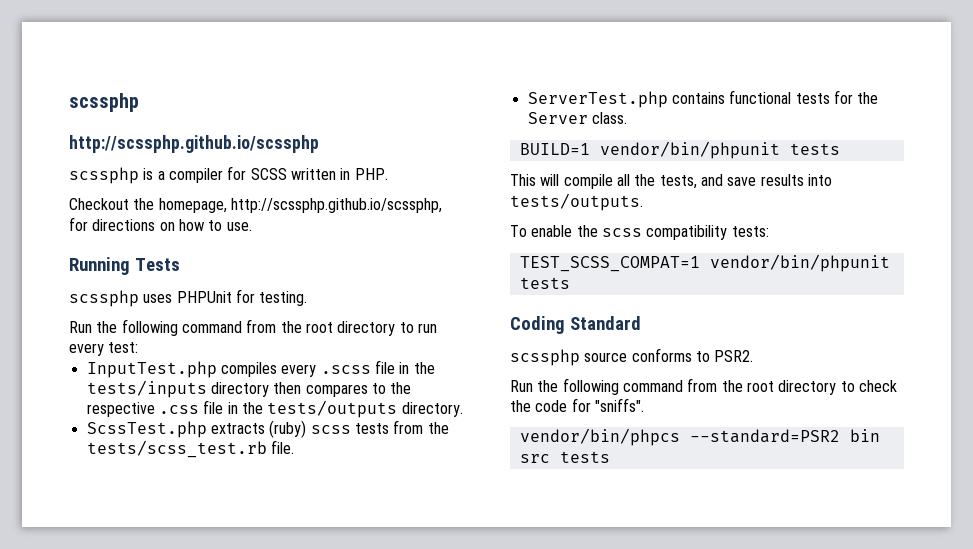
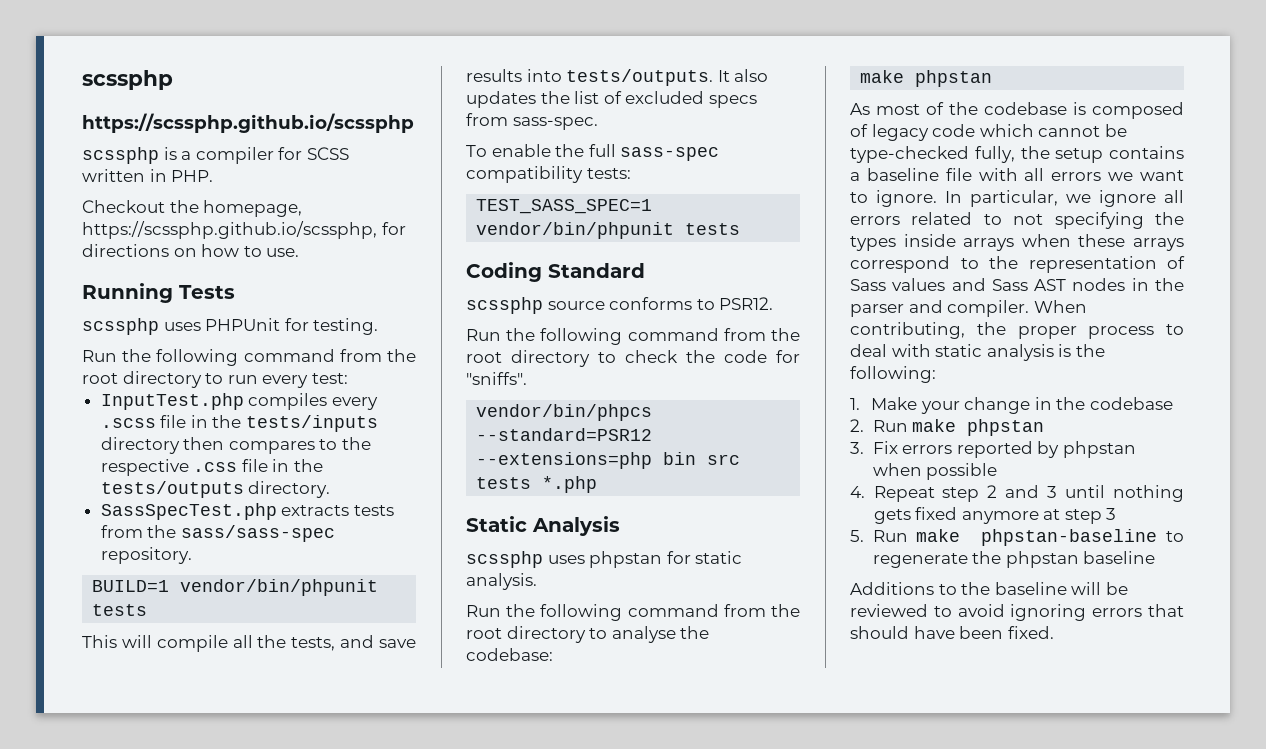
[69,135,319,153] http://scssphp.github.io/scssphp -> [82,113,414,133] https://scssphp.github.io/scssphp
[230,198,442,213] http://scssphp.github.io/scssphp, -> [82,221,377,239] https://scssphp.github.io/scssphp,
[86,420,449,438] [86,440,294,458] [527,90,879,108] [527,112,627,124] ScssTest.php extracts (ruby) scss tests from the tests/scss_test.rb file. // ServerTest.php contains functional tests for the Server class. -> [100,503,394,520] [100,525,335,542] [100,547,192,564] SassSpecTest.php extracts tests from the sass/sass-spec repository.
(643, 202) none -> [717,69,769,82] [466,91,757,108] [466,113,598,130] It also updates the list of excluded specs from sass-spec.
[601,228,642,237] scss -> [588,144,720,161] full sass-spec
[519,256,700,272] TEST_SCSS_COMPAT=1 -> [476,199,653,214] TEST_SASS_SPEC=1
[714,350,754,362] PSR2. -> [719,297,774,310] PSR12.
[689,429,840,443] --standard=PSR2 -> [476,428,653,441] [476,452,653,469] --standard=PSR12 --extensions=php
(610, 457) none -> [542,476,598,493] [466,516,620,536] [466,551,743,568] [466,573,537,590] [466,604,800,621] [466,626,710,643] [466,648,553,661] [860,70,993,87] [850,102,1184,119] [850,124,1127,141] [850,146,1184,163] [850,168,1184,181] [850,190,1184,207] [850,212,1184,229] [850,234,1184,251] [850,256,1185,273] [850,278,1184,291] [850,300,1087,317] [850,322,1184,339] [850,344,1105,361] [850,366,936,383] [850,397,1173,414] [850,419,1045,436] [850,441,1136,458] [872,463,998,480] [850,485,1184,502] [873,507,1117,524] [850,529,1184,546] [872,551,1156,568] [850,582,1128,595] [850,604,1184,621] [850,626,1054,639] *.php // Static Analysis // scssphp uses phpstan for static analysis. // Run the following command from the root directory to analyse the codebase: // make phpstan // As most of the codebase is composed of legacy code which cannot be type-checked fully, the setup contains a baseline file with all errors we want to ignore. In particular, we ignore all errors related to not specifying the types inside arrays when these arrays correspond to the representation of Sass values and Sass AST nodes in the parser and compiler. When contributing, the proper process to deal with static analysis is the following: // 1. Make your change in the codebase // 2. Run make phpstan // 3. Fix errors reported by phpstan when possible // 4. Repeat step 2 and 3 until nothing gets fixed anymore at step 3 // 5. Run make phpstan-baseline to regenerate the phpstan baseline // Additions to the baseline will be reviewed to avoid ignoring errors that should have been fixed.

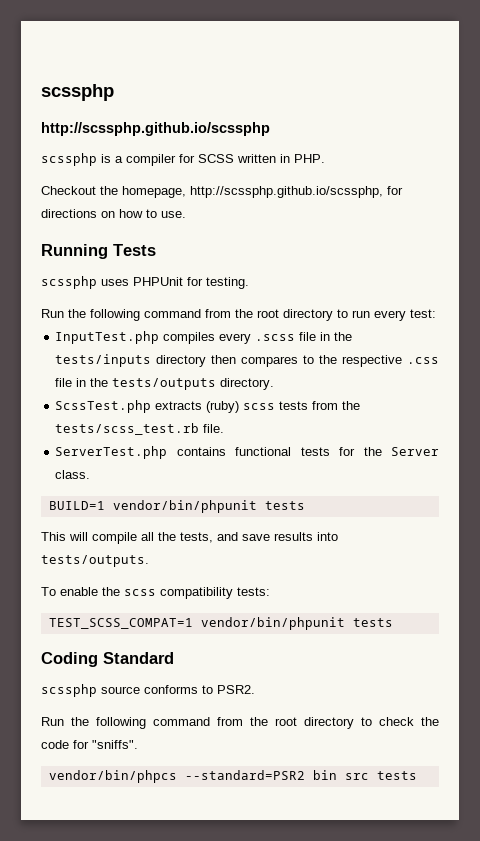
[82,113,414,133] https://scssphp.github.io/scssphp -> [41,122,270,136] http://scssphp.github.io/scssphp
[82,221,377,239] https://scssphp.github.io/scssphp, -> [190,186,383,198] http://scssphp.github.io/scssphp,
[100,503,394,520] [100,525,335,542] [100,547,192,564] SassSpecTest.php extracts tests from the sass/sass-spec repository. -> [55,400,361,413] [55,423,225,435] [55,446,439,459] [55,470,91,479] ScssTest.php extracts (ruby) scss tests from the tests/scss_test.rb file. // ServerTest.php contains functional tests for the Server class.
[717,69,769,82] [466,91,757,108] [466,113,598,130] It also updates the list of excluded specs from sass-spec. -> (149, 561) none
[588,144,720,161] full sass-spec -> [124,589,156,596] scss
[476,199,653,214] TEST_SASS_SPEC=1 -> [48,618,193,629] TEST_SCSS_COMPAT=1
[719,297,774,310] PSR12. -> [217,685,255,694] PSR2.
[476,428,653,441] [476,452,653,469] --standard=PSR12 --extensions=php -> [184,770,305,780] --standard=PSR2
[542,476,598,493] [466,516,620,536] [466,551,743,568] [466,573,537,590] [466,604,800,621] [466,626,710,643] [466,648,553,661] [860,70,993,87] [850,102,1184,119] [850,124,1127,141] [850,146,1184,163] [850,168,1184,181] [850,190,1184,207] [850,212,1184,229] [850,234,1184,251] [850,256,1185,273] [850,278,1184,291] [850,300,1087,317] [850,322,1184,339] [850,344,1105,361] [850,366,936,383] [850,397,1173,414] [850,419,1045,436] [850,441,1136,458] [872,463,998,480] [850,485,1184,502] [873,507,1117,524] [850,529,1184,546] [872,551,1156,568] [850,582,1128,595] [850,604,1184,621] [850,626,1054,639] *.php // Static Analysis // scssphp uses phpstan for static analysis. // Run the following command from the root directory to analyse the codebase: // make phpstan // As most of the codebase is composed of legacy code which cannot be type-checked fully, the setup contains a baseline file with all errors we want to ignore. In particular, we ignore all errors related to not specifying the types inside arrays when these arrays correspond to the representation of Sass values and Sass AST nodes in the parser and compiler. When contributing, the proper process to deal with static analysis is the following: // 1. Make your change in the codebase // 2. Run make phpstan // 3. Fix errors reported by phpstan when possible // 4. Repeat step 2 and 3 until nothing gets fixed anymore at step 3 // 5. Run make phpstan-baseline to regenerate the phpstan baseline // Additions to the baseline will be reviewed to avoid ignoring errors that should have been fixed. -> (417, 775) none

